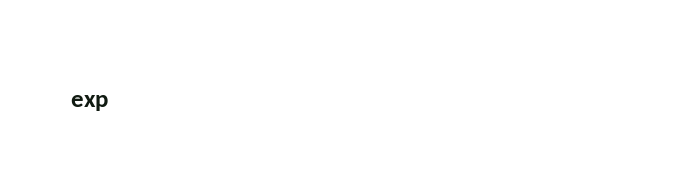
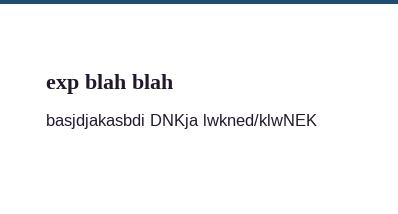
(108, 103) none -> [85,74,173,89] [46,114,317,129] blah blah // basjdjakasbdi DNKja lwkned/klwNEK

